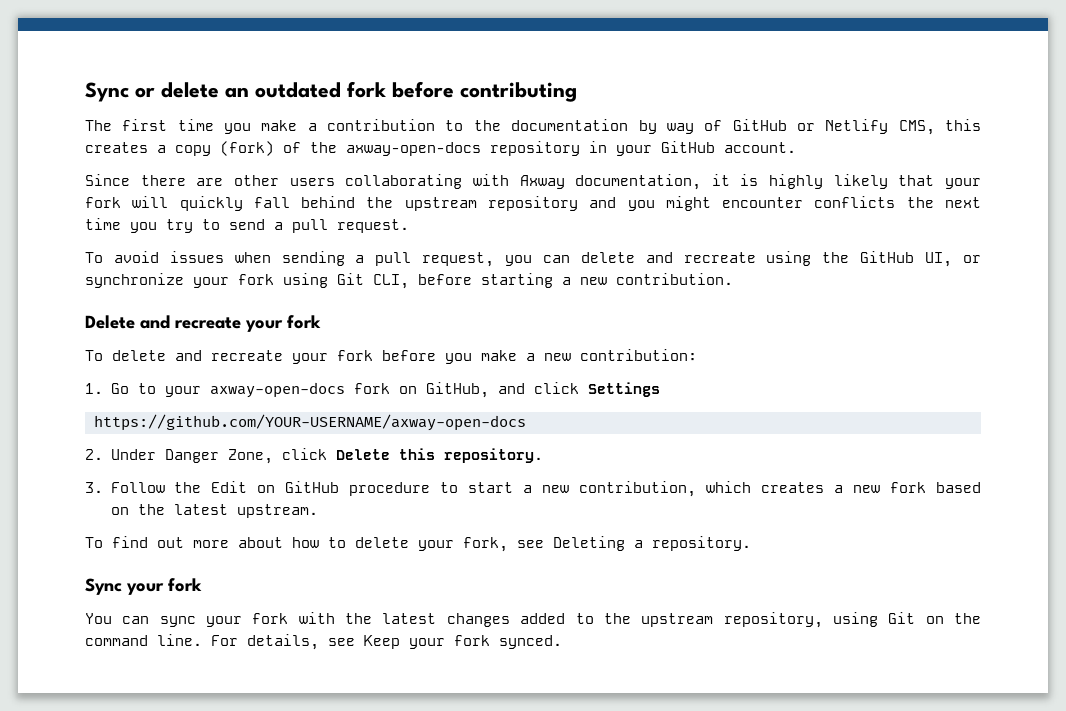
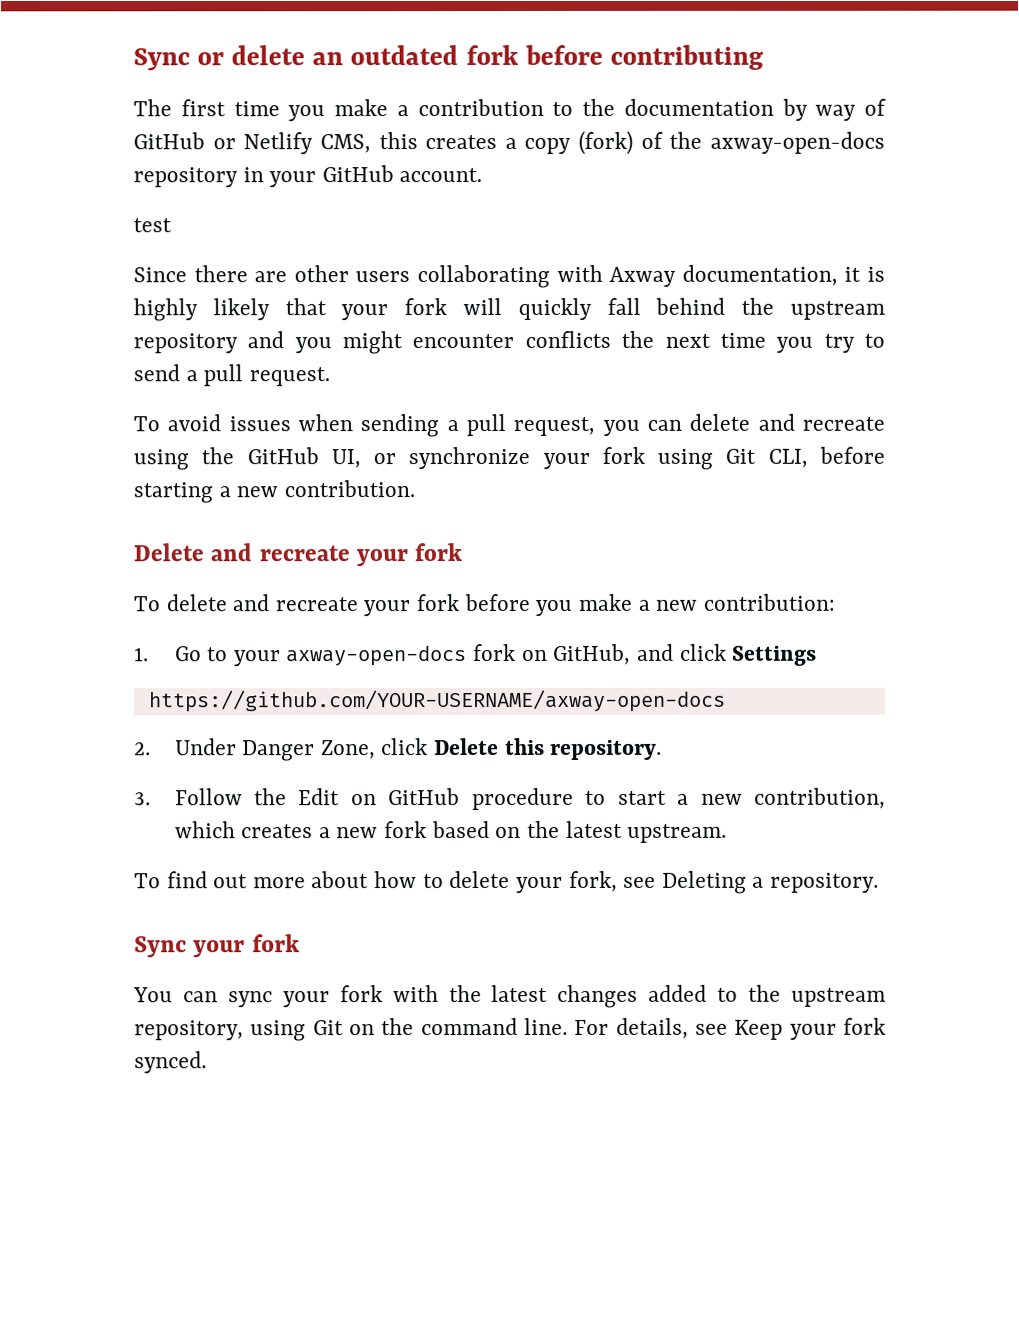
(796, 147) none -> [133,218,172,233] // test

